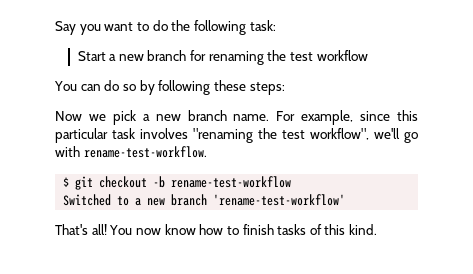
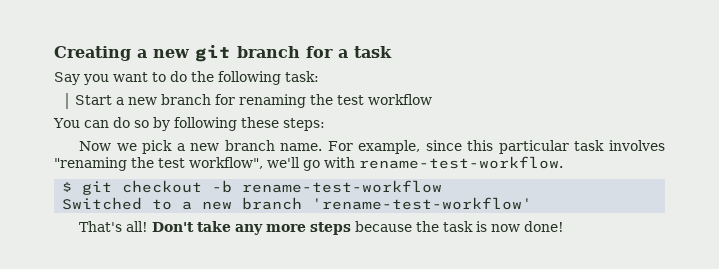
(55, 28) none -> [54,44,392,62] Creating a new git branch for a task //
[109,224,378,235] You now know how to finish tasks of this kind. -> [152,221,565,235] Don't take any more steps because the task is now done!

